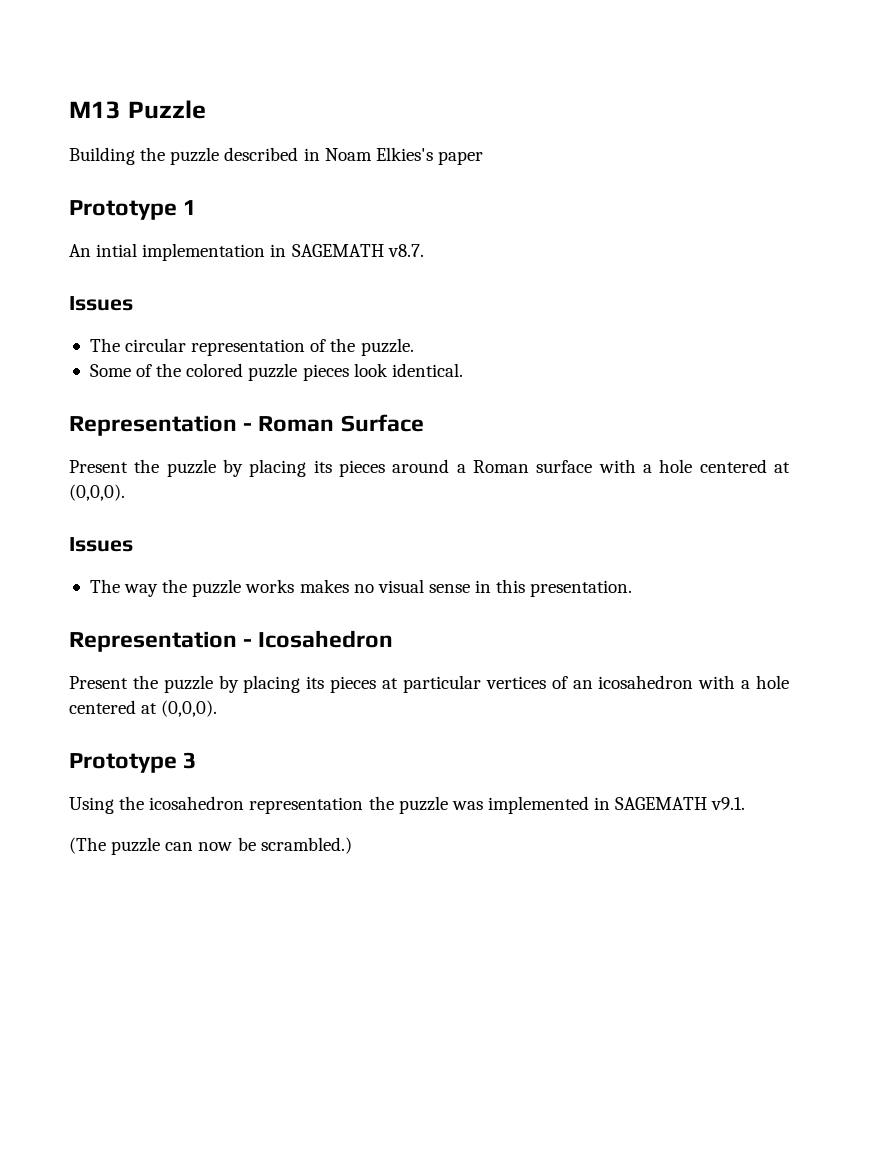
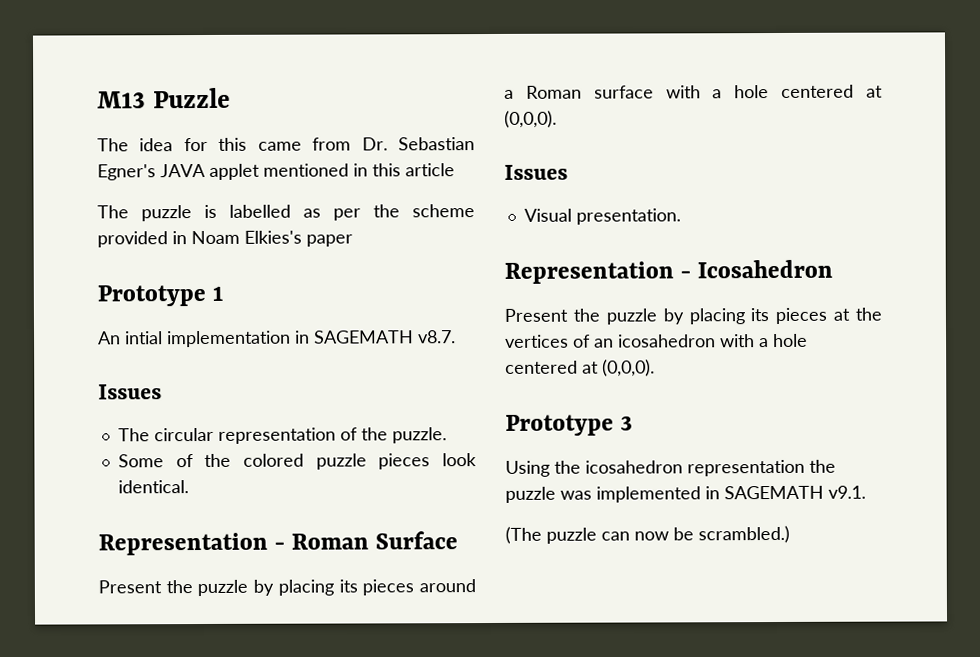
[69,147,299,165] Building the puzzle described -> [97,137,475,152] [97,163,455,181] [97,204,475,222] [97,231,168,248] The idea for this came from Dr. Sebastian Egner's JAVA applet mentioned in this article // The puzzle is labelled as per the scheme provided
[89,579,526,597] The way the puzzle works makes no visual sense in this -> [523,208,572,222] Visual
[402,675,481,693] particular -> [855,307,882,321] the

